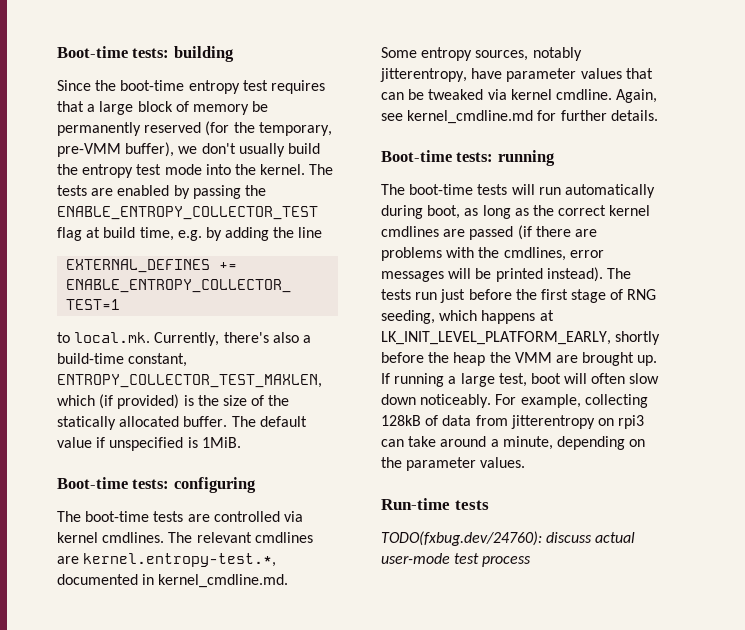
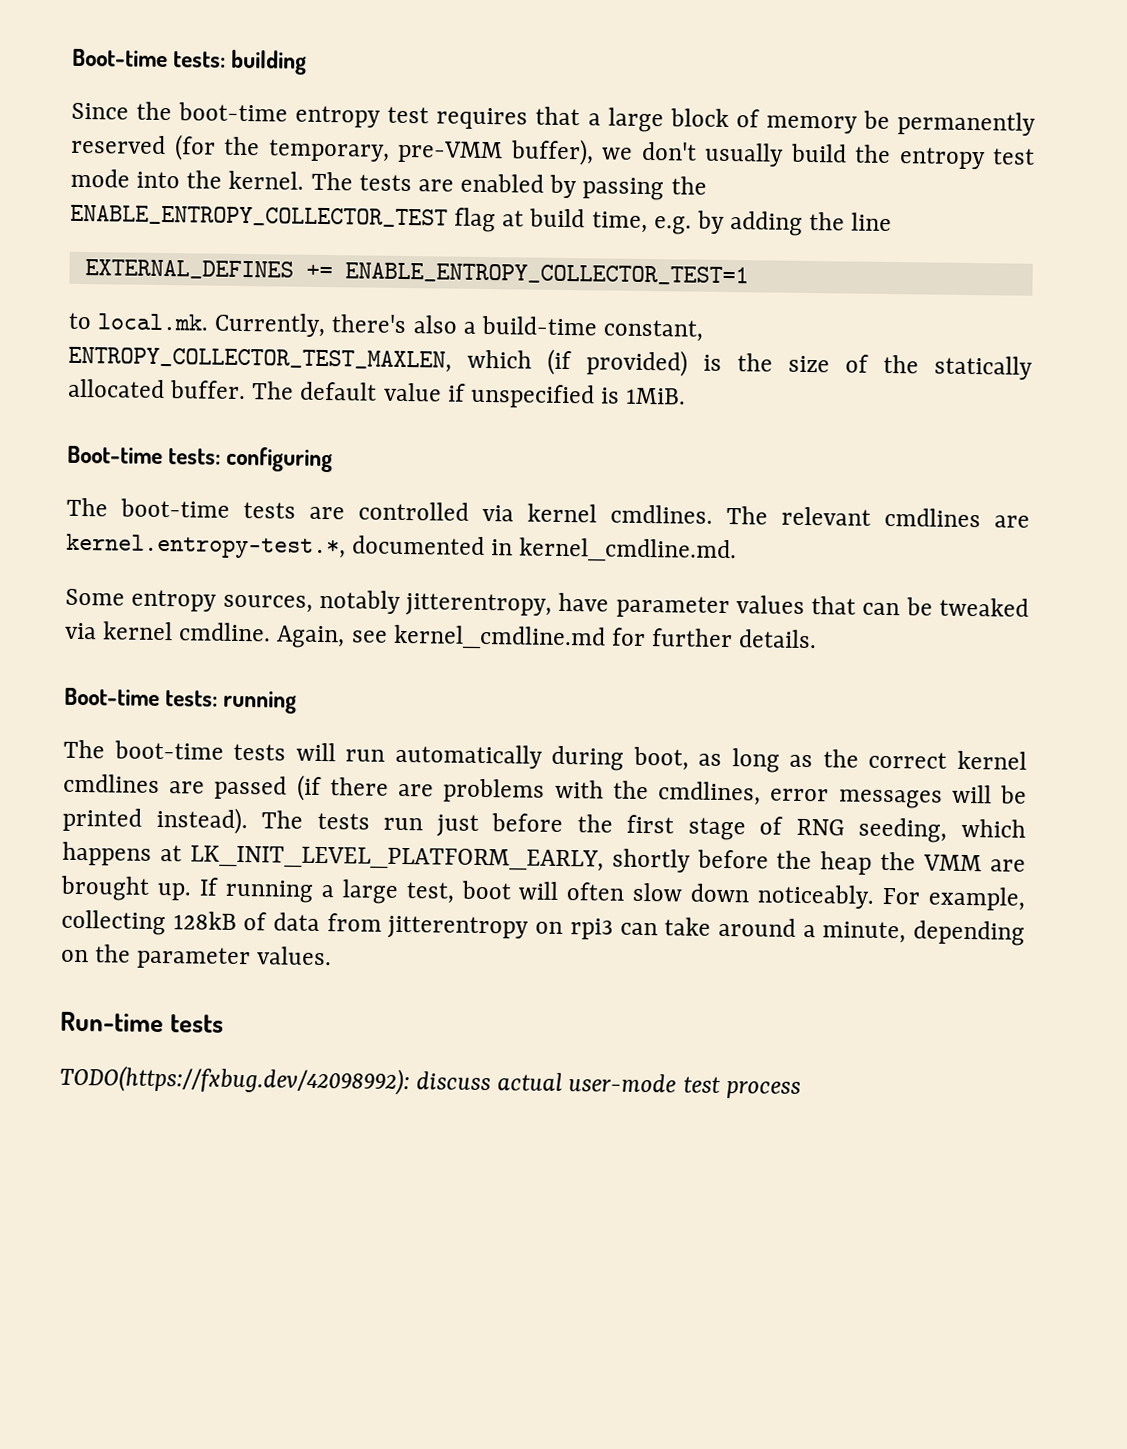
[381,531,542,546] TODO(fxbug.dev/24760): -> [59,1064,410,1096] TODO(https://fxbug.dev/42098992):

